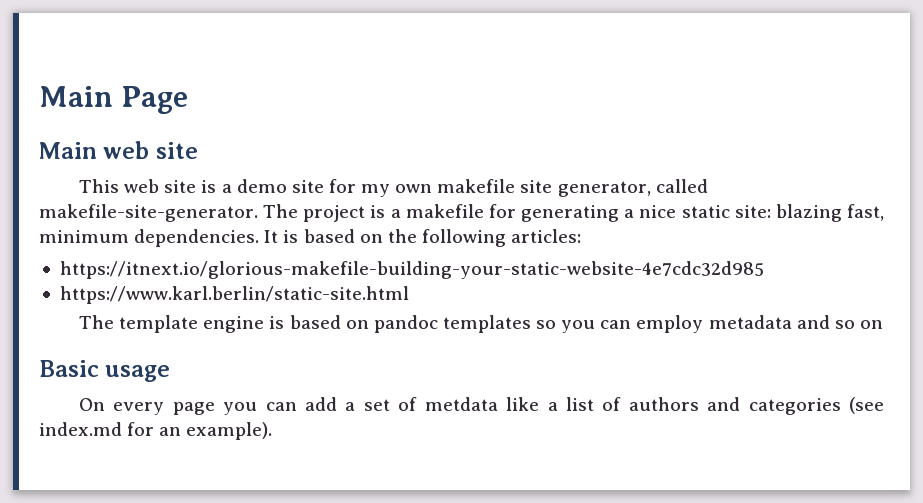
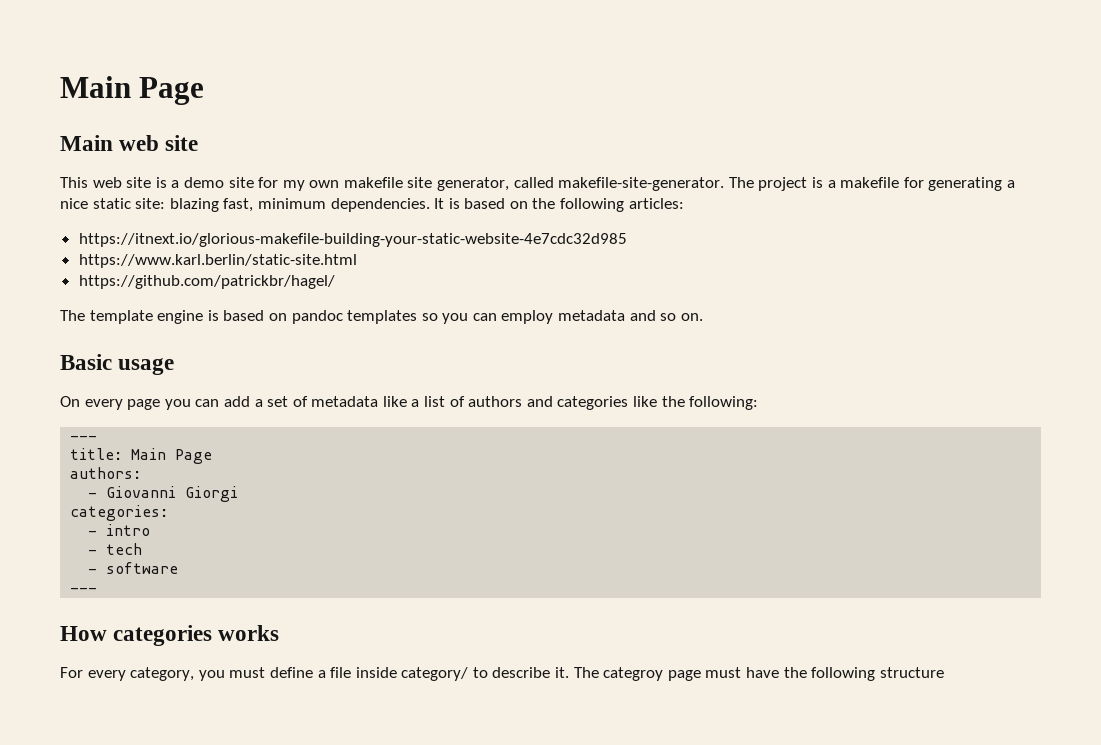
(409, 295) none -> [78,275,335,289] // https://github.com/patrickbr/hagel/
[859,320,883,329] on -> [680,313,703,321] on.
[424,397,498,411] metdata -> [311,396,379,407] metadata
[849,397,885,414] [39,422,273,440] (see index.md for an example). -> [633,396,759,410] [70,435,98,441] [70,448,213,464] [70,467,142,479] [88,486,239,502] [70,505,169,521] [88,524,151,536] [88,543,143,555] [88,562,179,574] [70,587,98,593] [60,625,280,646] [60,667,944,681] like the following: // --- // title: Main Page // authors: // - Giovanni Giorgi // categories: // - intro // - tech // - software // --- // How categories works // For every category, you must define a file inside category/ to describe it. The categroy page must have the following structure

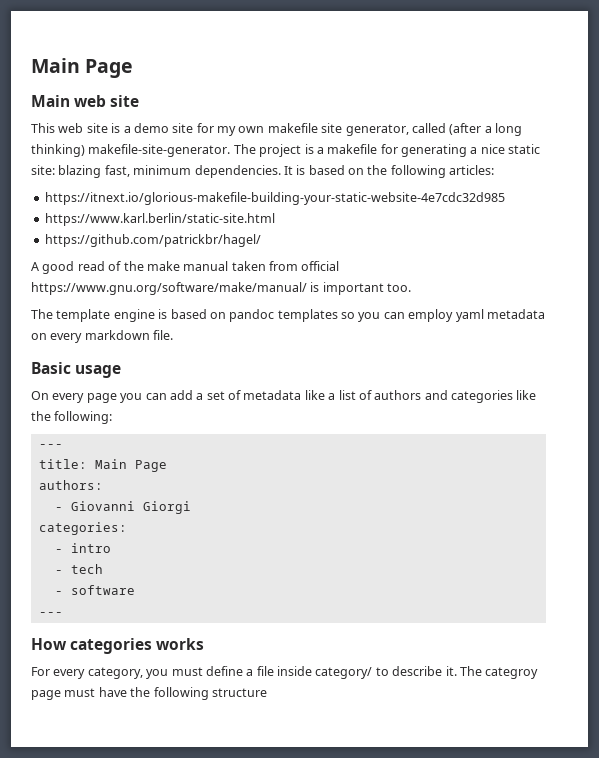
(554, 182) none -> [449,123,522,136] [31,144,85,157] (after a long thinking)
(335, 282) none -> [31,261,340,274] [31,282,412,295] // A good read of the make manual taken from official https://www.gnu.org/software/make/manual/ is important too.
[558,310,703,321] metadata and so on. -> [455,309,545,322] [31,330,174,343] yaml metadata on every markdown file.

